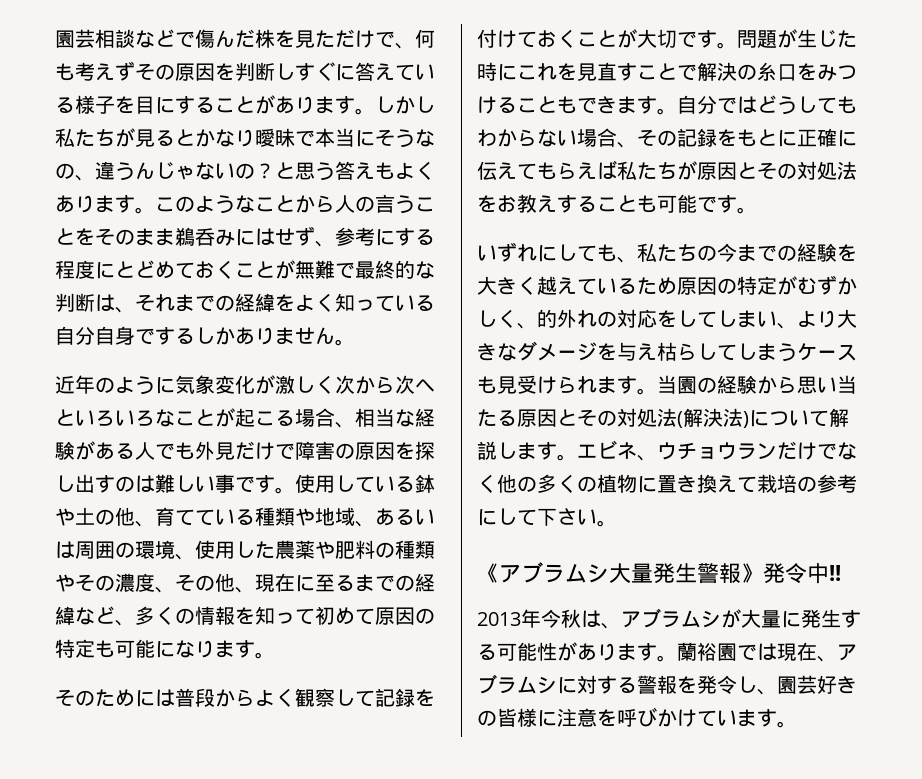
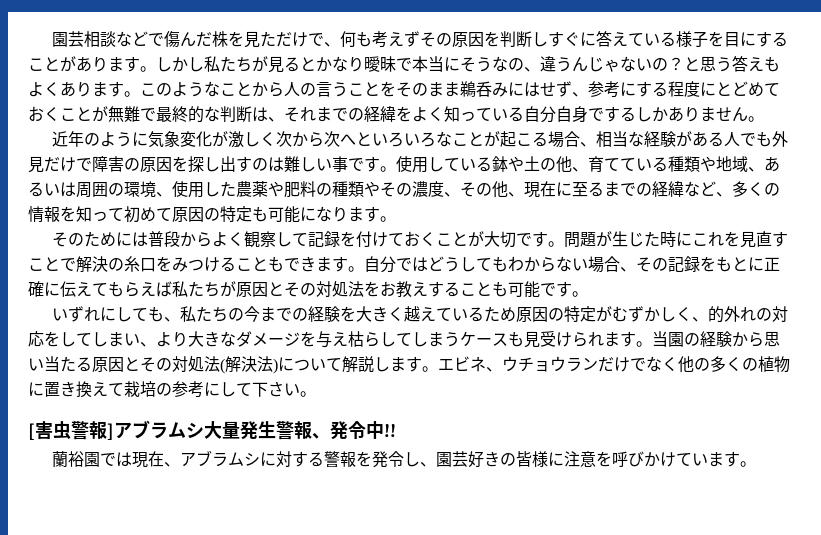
[477,563,499,583] 《 -> [28,421,114,440] [害虫警報]
[741,563,763,583] 》 -> [312,433,330,439] 、
[477,608,861,629] [477,642,677,662] 2013年今秋は、アブラムシが大量に発生する可能性があります。 -> (396, 430) none

